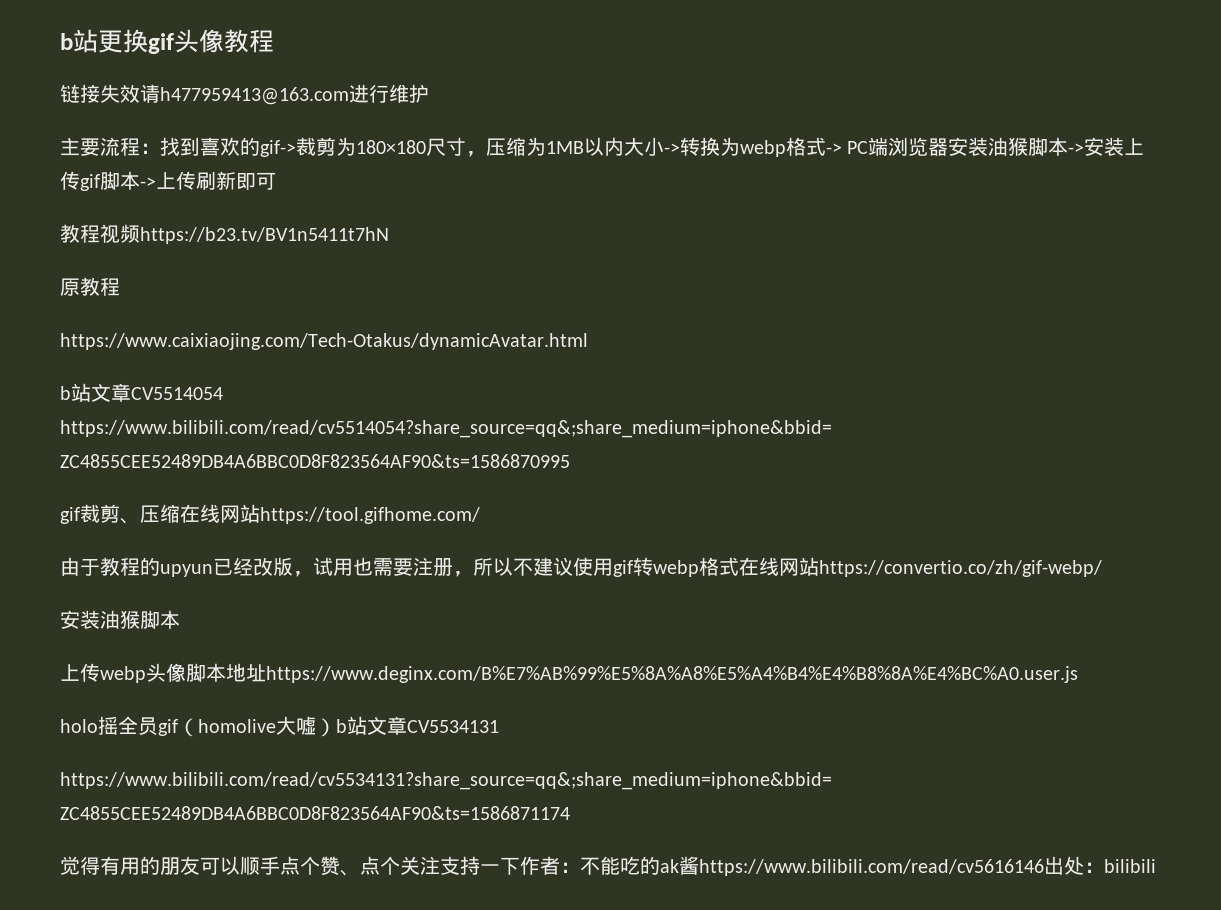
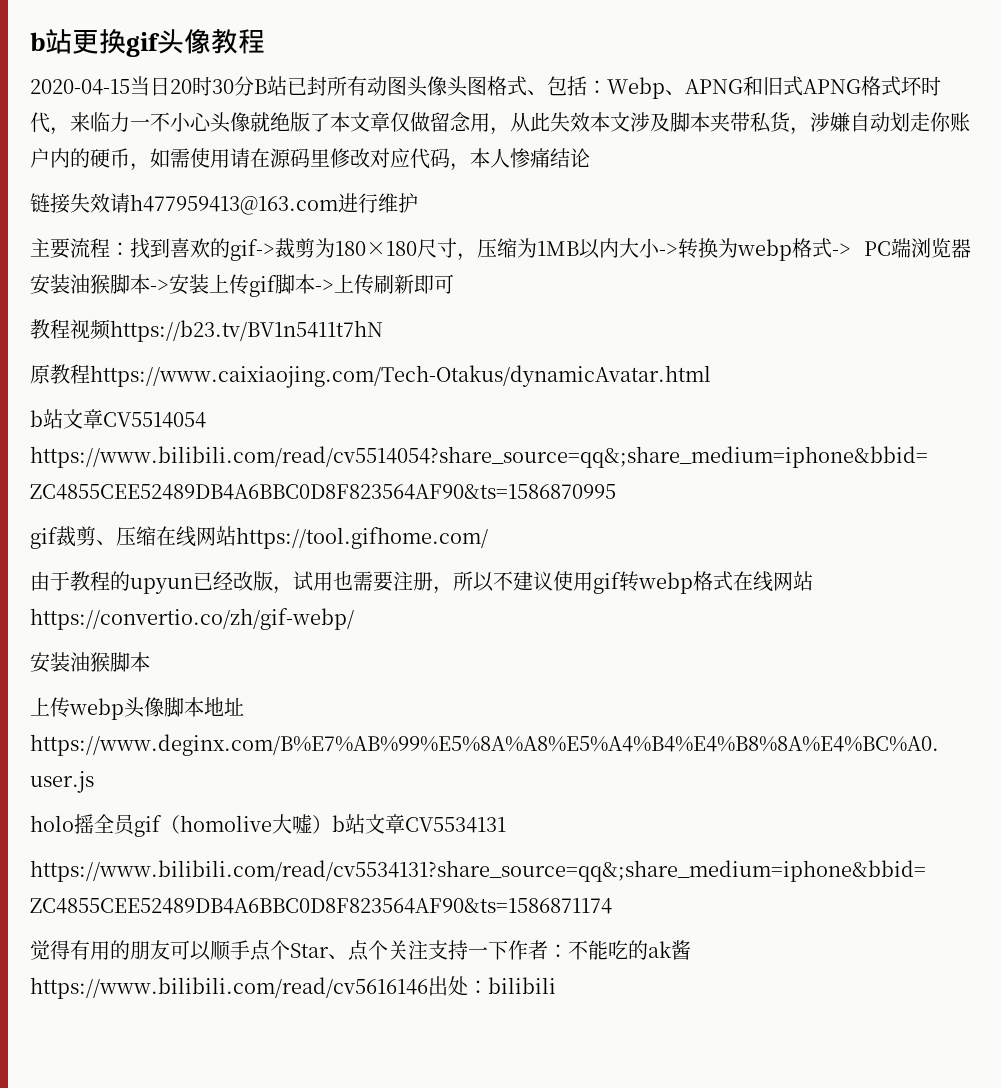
(274, 41) none -> [30,76,941,99] [30,112,970,135] [30,148,590,171] // 2020-04-15当日20时30分B站已封所有动图头像头图格式、包括：Webp、APNG和旧式APNG格式坏时代，来临力一不小心头像就绝版了本文章仅做留念用，从此失效本文涉及脚本夹带私货，涉嫌自动划走你账户内的硬币，如需使用请在源码里修改对应代码，本人惨痛结论
(120, 286) // -> (90, 374) none
[320,856,340,876] 赞 -> [290,943,329,958] Star

